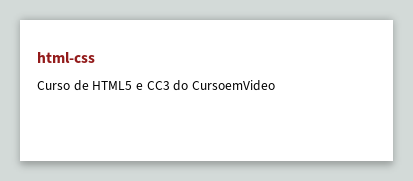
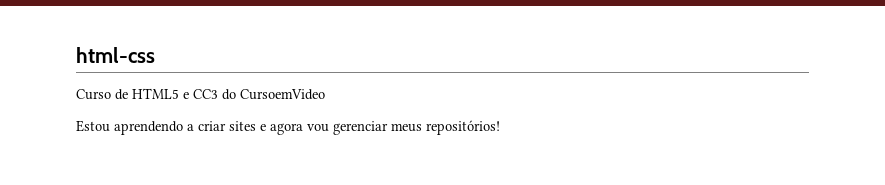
(275, 85) none -> [76,120,500,135] // Estou aprendendo a criar sites e agora vou gerenciar meus repositórios!

